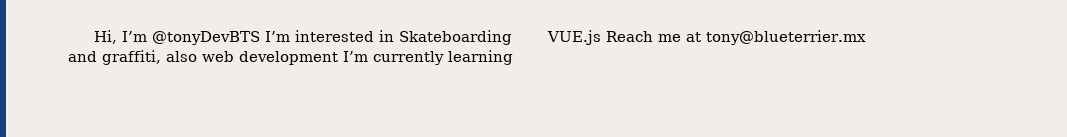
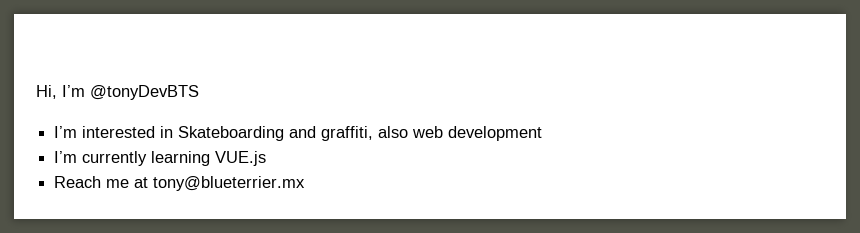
(261, 38) none -> (199, 92) //
(338, 58) none -> (543, 133) //
(601, 37) none -> (267, 158) //

